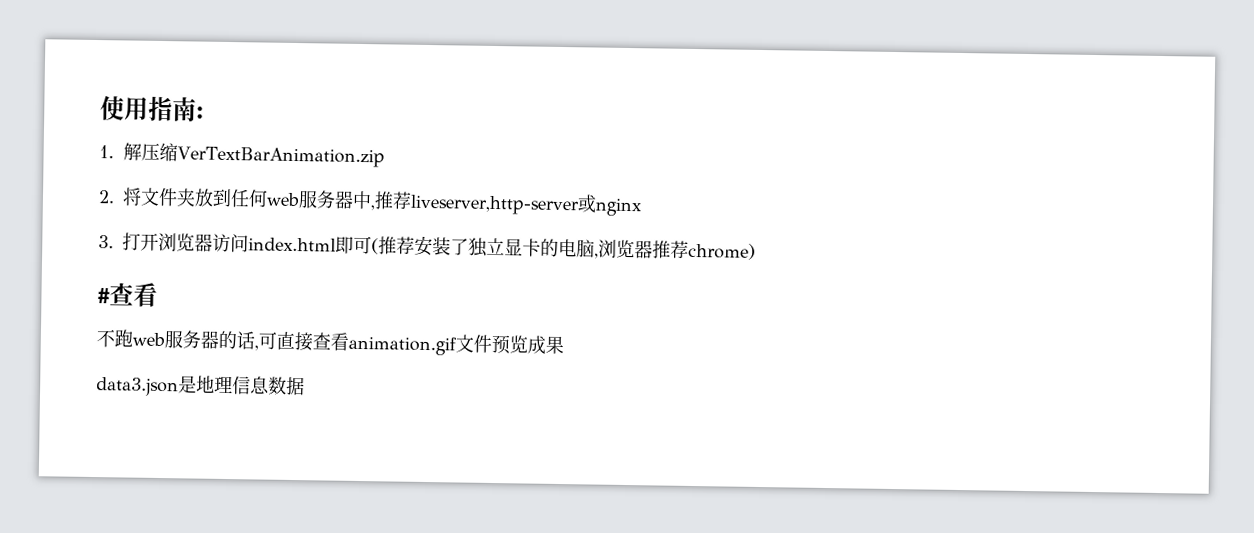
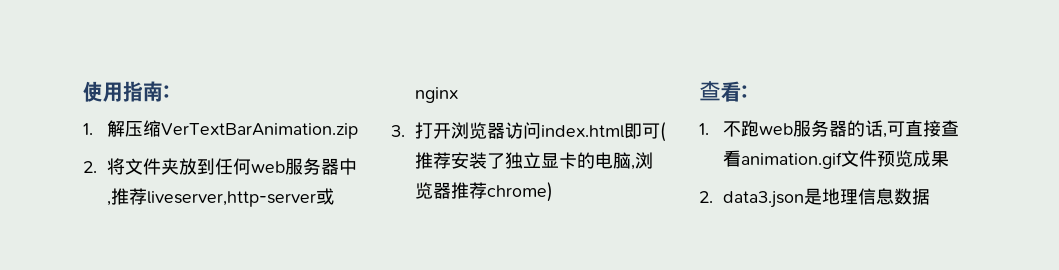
[97,282,158,307] #查看 // -> [699,81,748,102] [699,123,709,135] 查看: // 1.
(564, 345) none -> [699,191,713,203] 2.

